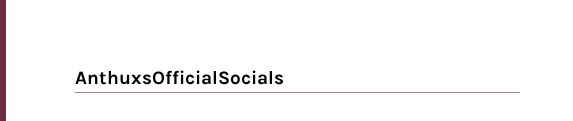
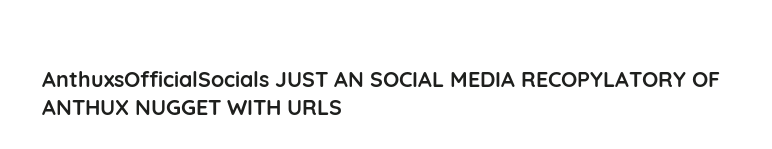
(284, 77) none -> [275,71,720,87] [42,99,342,115] JUST AN SOCIAL MEDIA RECOPYLATORY OF ANTHUX NUGGET WITH URLS

